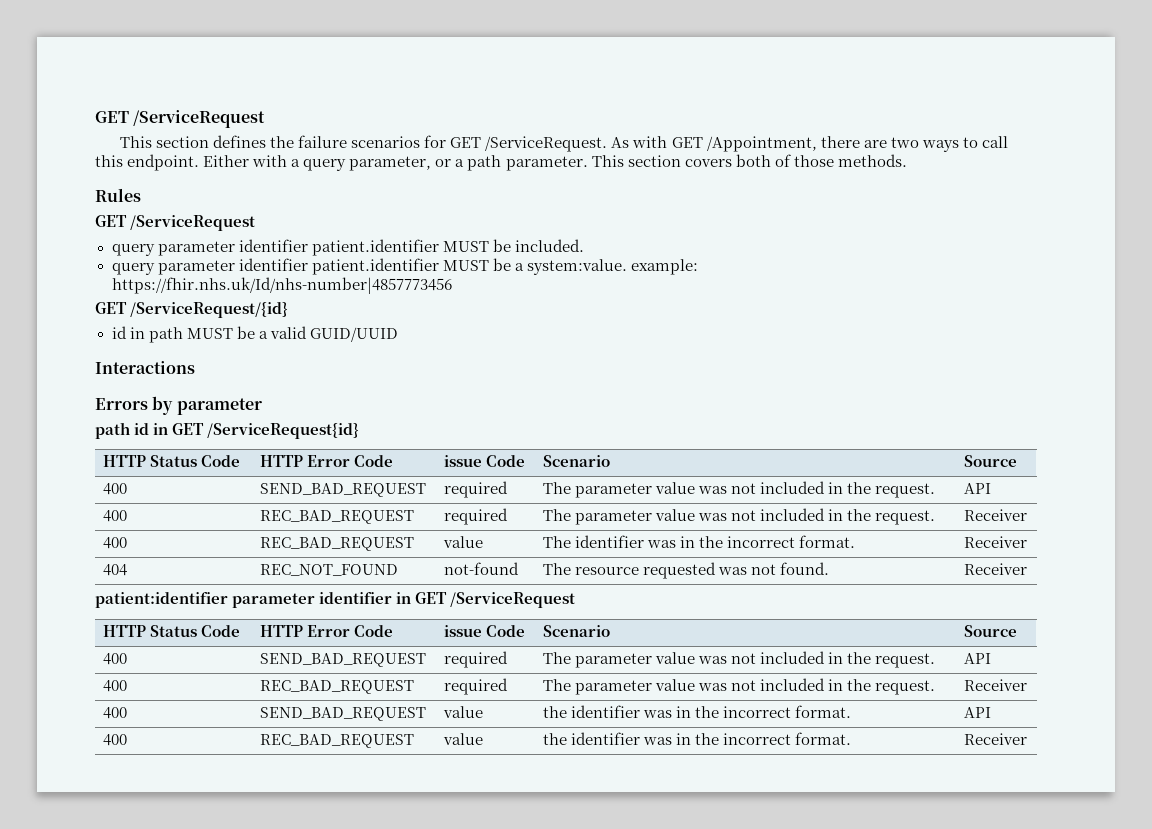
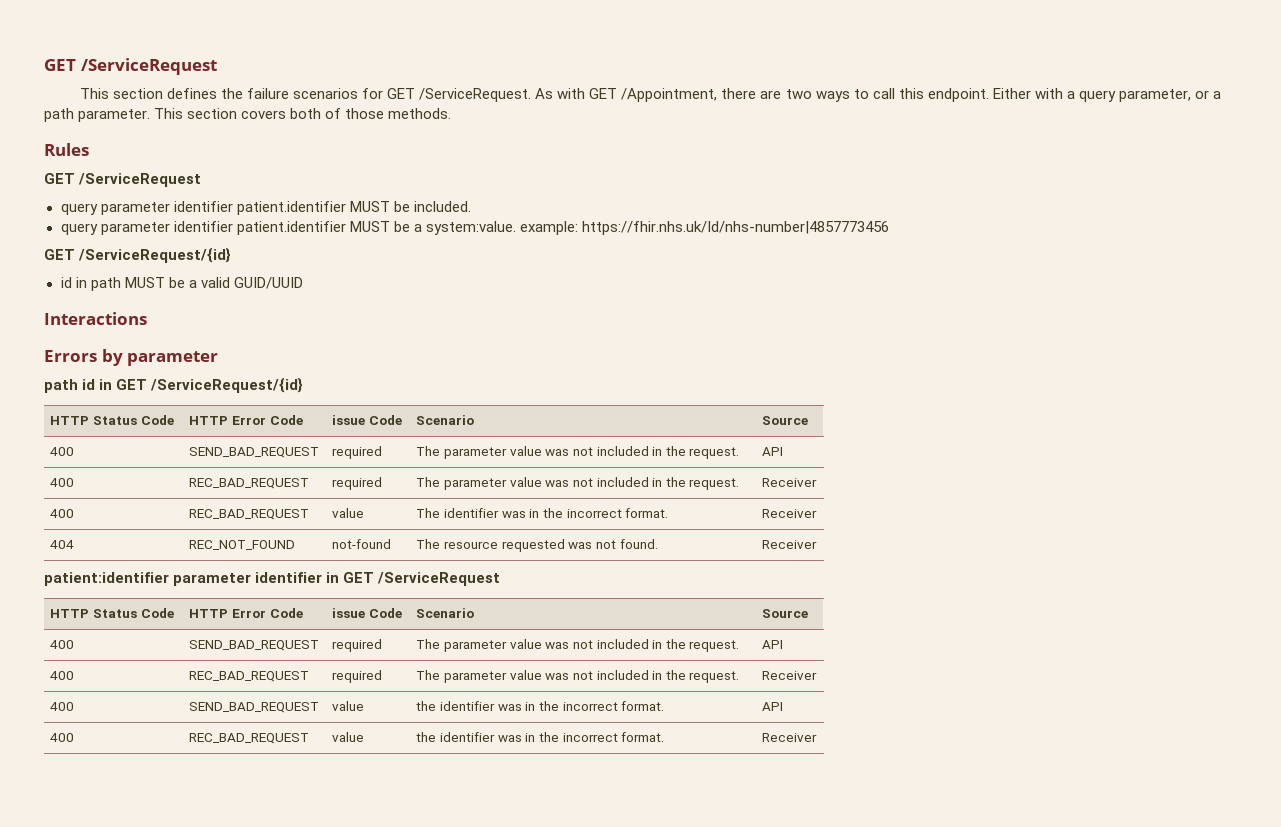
[207,423,360,439] /ServiceRequest{id} -> [150,377,304,393] /ServiceRequest/{id}

